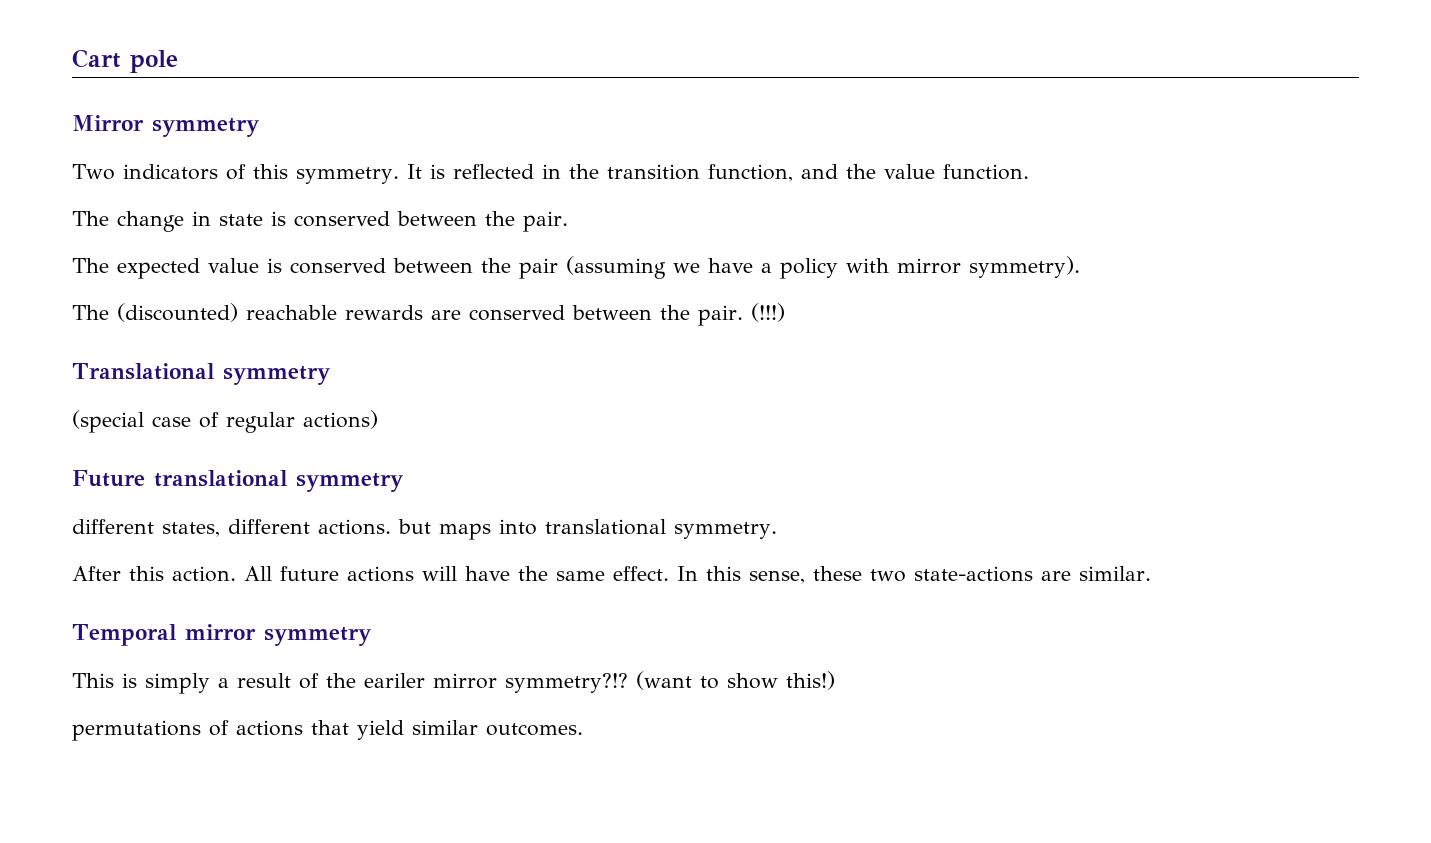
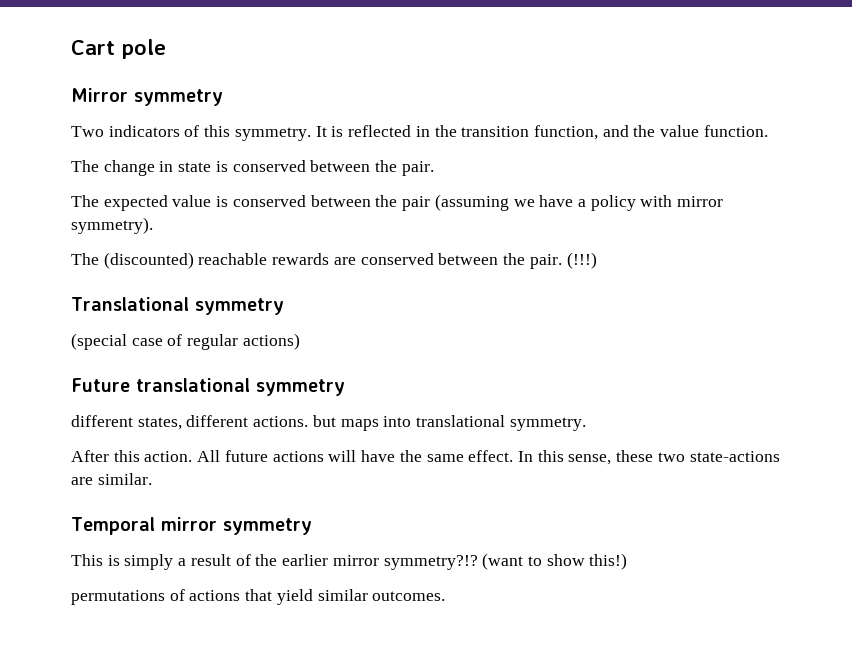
[364,673,425,688] eariler -> [282,554,329,566] earlier

